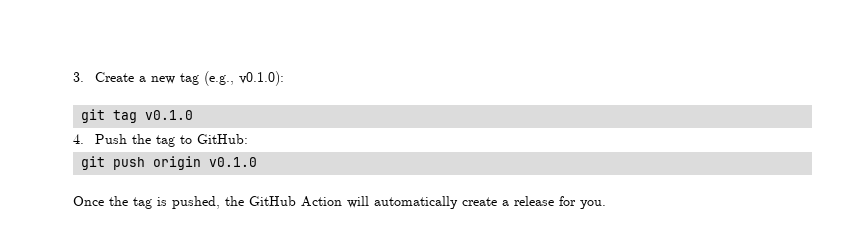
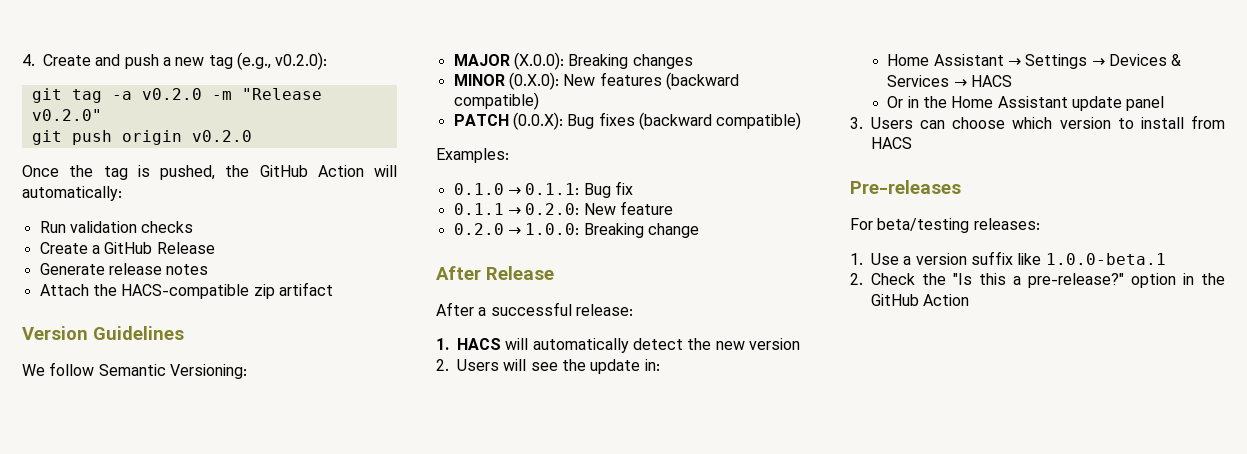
[73,72,134,82] 3. Create -> [22,54,159,69] 4. Create and push
[238,71,284,86] v0.1.0): -> [275,52,328,70] v0.2.0):
[145,110,194,120] [73,134,248,147] v0.1.0 // 4. Push the tag to GitHub: -> [111,88,322,100] [31,109,102,121] -a v0.2.0 -m "Release v0.2.0"
[209,157,258,167] v0.1.0 -> [191,130,252,142] v0.2.0
[374,196,606,209] automatically create a release for you. -> [22,186,122,201] [39,221,194,233] [39,242,215,254] [39,263,209,275] [39,282,333,299] [22,326,184,340] [22,362,247,379] [453,52,693,70] [453,72,739,90] [453,92,539,110] [453,112,802,130] [436,148,509,163] [453,181,633,198] [453,201,673,215] [453,223,699,238] [436,266,554,280] [436,302,633,316] [436,338,800,353] [436,359,660,374] [887,54,1182,69] [887,75,1012,87] [887,96,1165,111] [850,115,1225,129] [871,137,912,149] [850,180,961,194] [850,218,1040,233] [850,251,1166,265] [850,273,1225,288] [871,294,970,306] automatically: // Run validation checks // Create a GitHub Release // Generate release notes // Attach the HACS-compatible zip artifact // Version Guidelines // We follow Semantic Versioning: // MAJOR (X.0.0): Breaking changes // MINOR (0.X.0): New features (backward compatible) // PATCH (0.0.X): Bug fixes (backward compatible) // Examples: // 0.1.0 → 0.1.1: Bug fix // 0.1.1 → 0.2.0: New feature // 0.2.0 → 1.0.0: Breaking change // After Release // After a successful release: // 1. HACS will automatically detect the new version // 2. Users will see the update in: // Home Assistant → Settings → Devices & Services → HACS // Or in the Home Assistant update panel // 3. Users can choose which version to install from HACS // Pre-releases // For beta/testing releases: // 1. Use a version suffix like 1.0.0-beta.1 // 2. Check the "Is this a pre-release?" option in the GitHub Action

